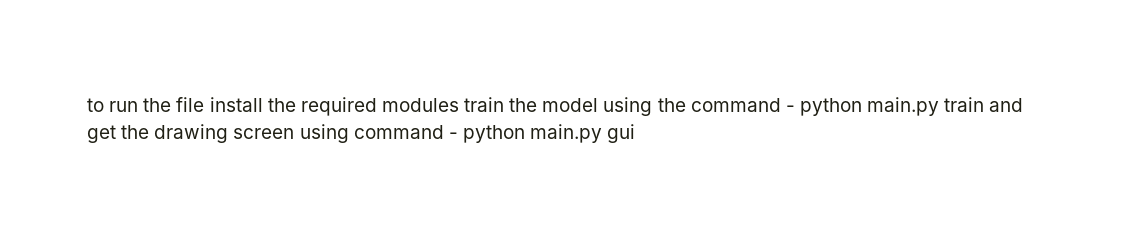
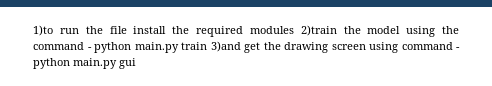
[87,98,104,112] to -> [33,25,53,36] 1)to
[464,97,505,112] train -> [300,25,337,36] 2)train
[989,98,1024,112] and -> [210,41,241,52] 3)and

